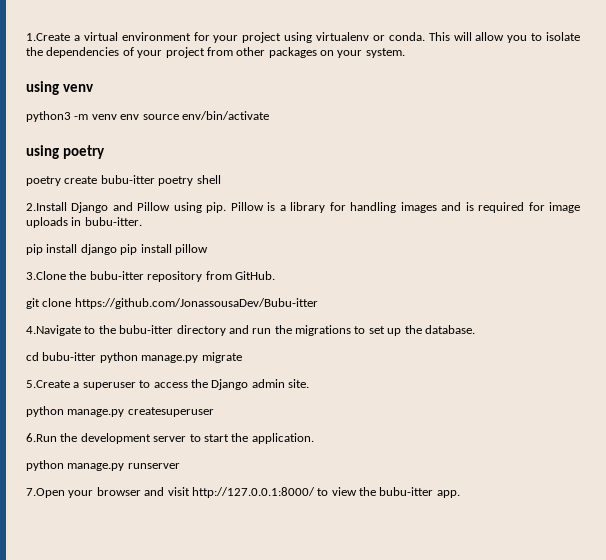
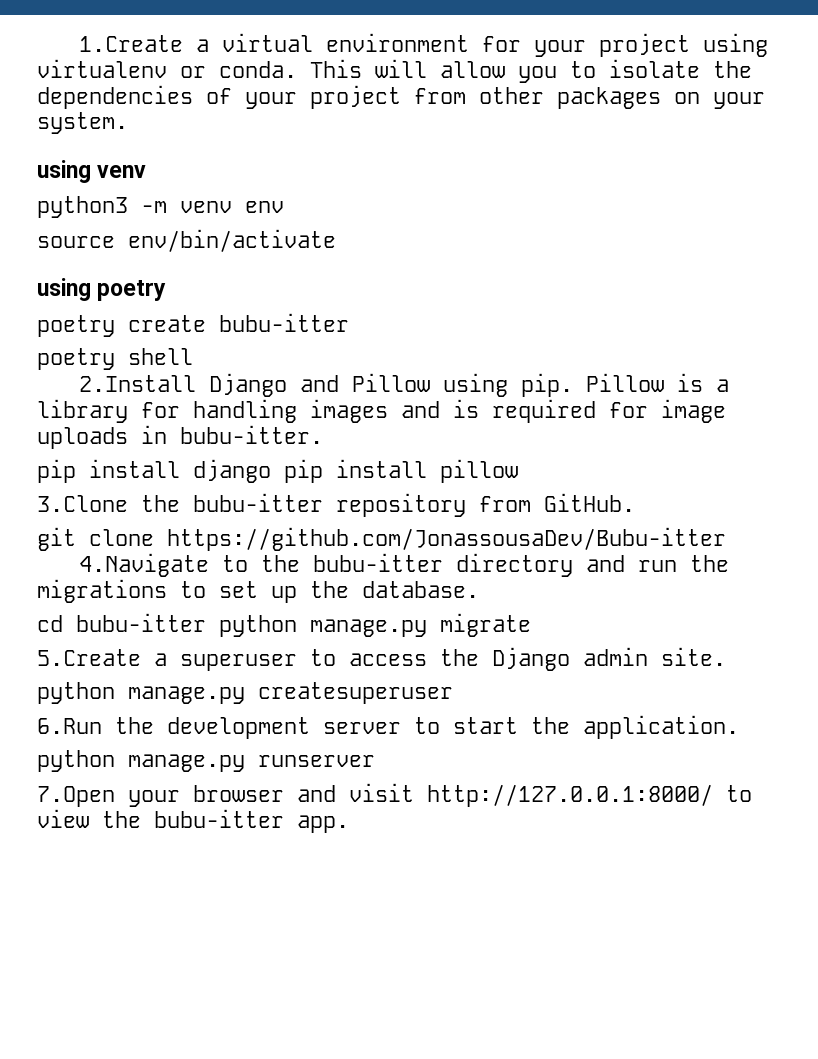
(140, 117) none -> (284, 207) //
(155, 179) none -> (349, 322) //

